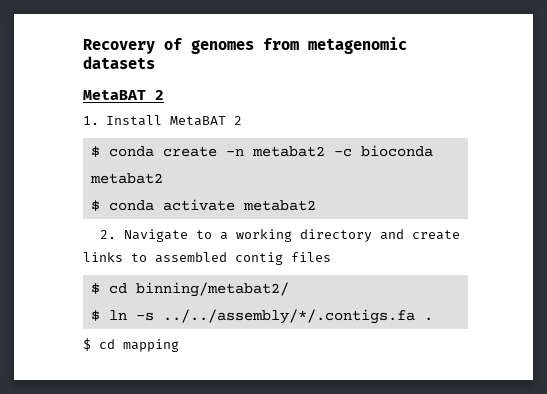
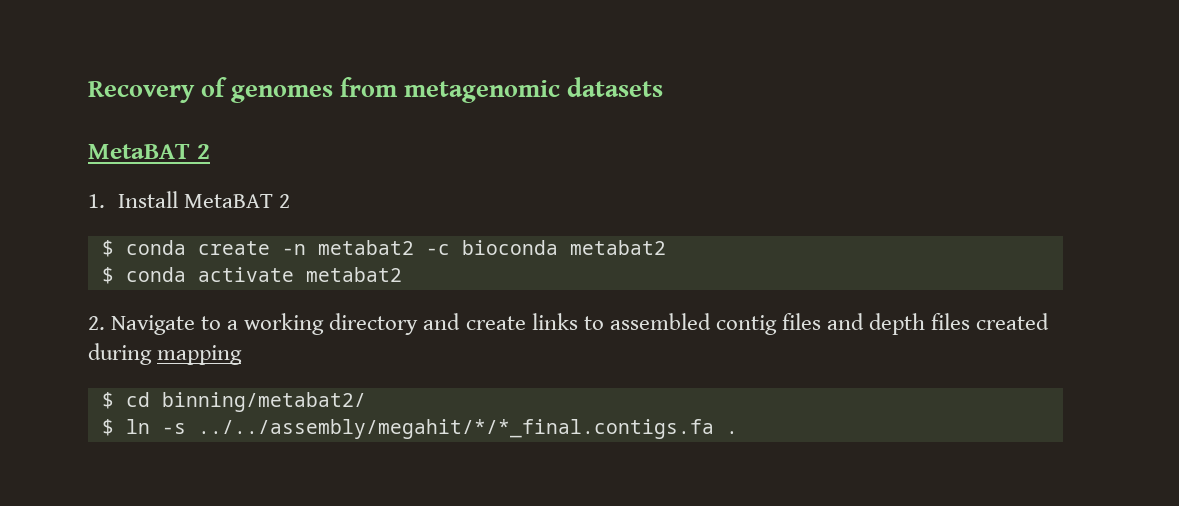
(331, 257) none -> [826,313,1050,335] [88,343,243,365] and depth files created during mapping
[162,309,415,324] ../../assembly/*/.contigs.fa -> [197,419,714,439] ../../assembly/megahit/*/*_final.contigs.fa
[83,338,179,352] // $ cd mapping -> (738, 432) none

